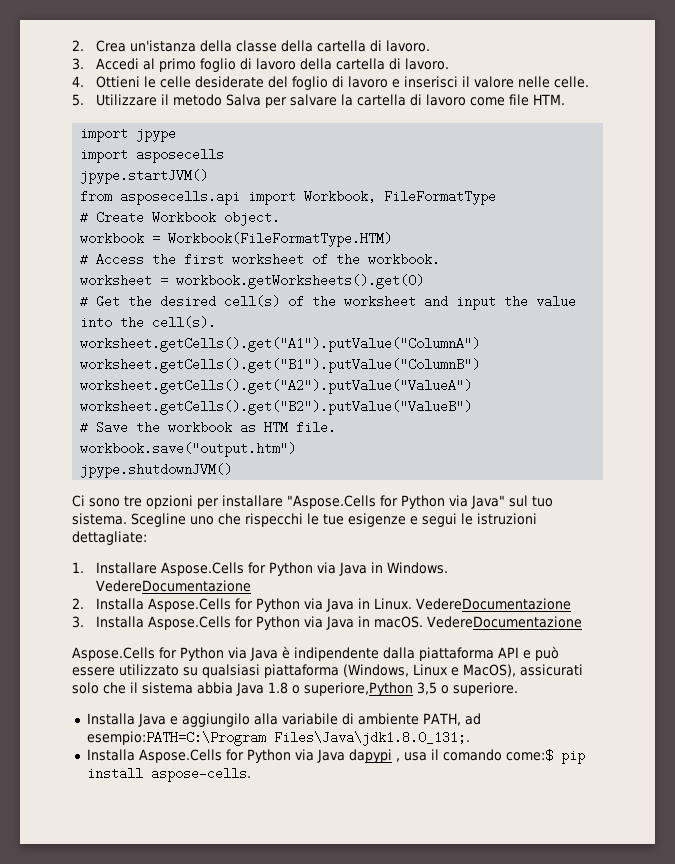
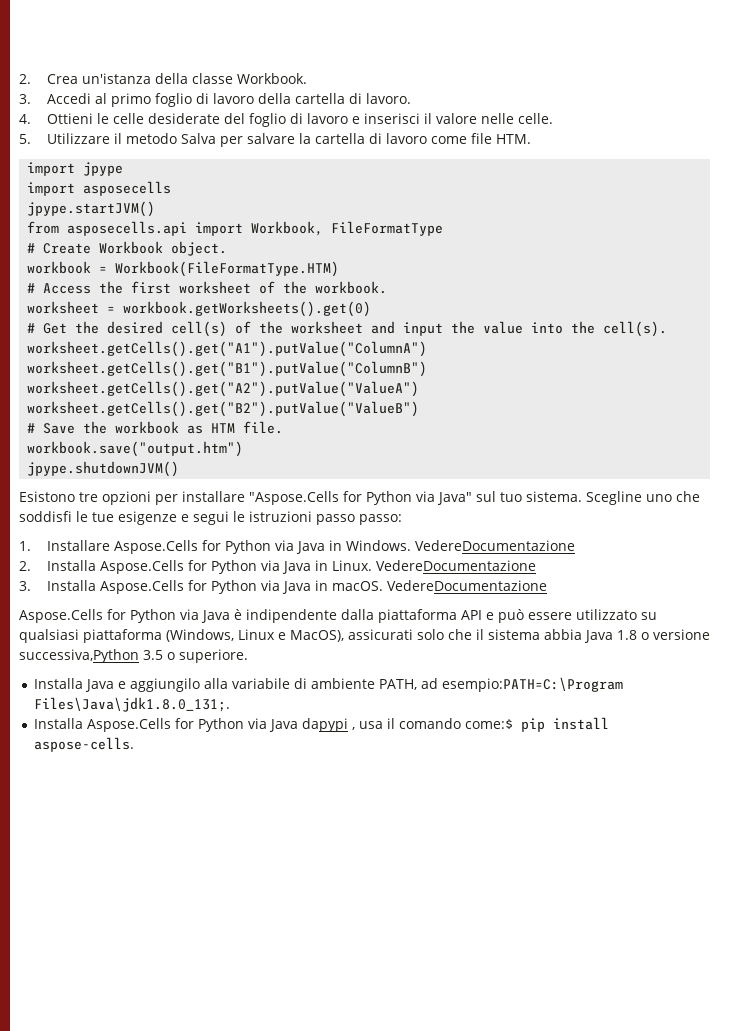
[280,40,430,52] della cartella di lavoro. -> [236,73,307,84] Workbook.
[72,495,120,507] Ci sono -> [19,491,75,502] Esistono
[245,513,303,527] rispecchi -> [19,511,72,522] soddisfi
[72,531,147,545] dettagliate: -> [316,514,402,525] passo passo:
[304,682,437,696] superiore,Python 3,5 -> [653,629,710,640] [19,649,163,663] versione successiva,Python 3.5

